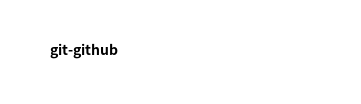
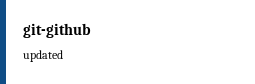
(118, 51) none -> [23,50,63,62] // updated

